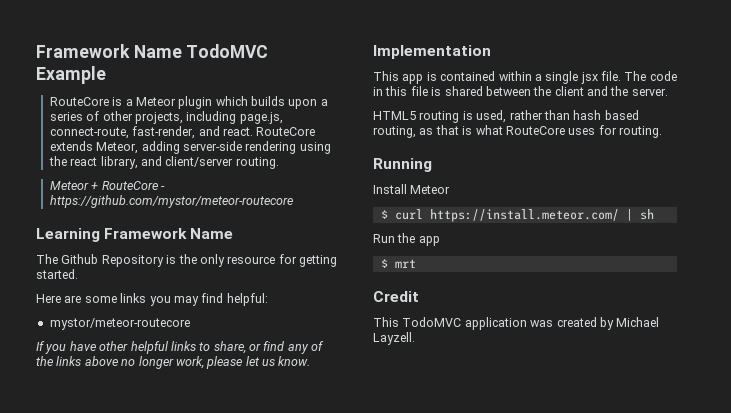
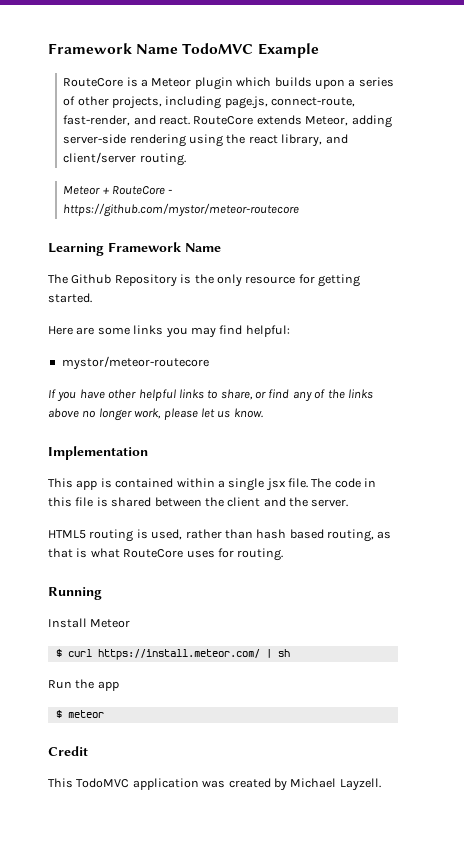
[394,259,416,268] mrt -> [67,710,104,718] meteor

